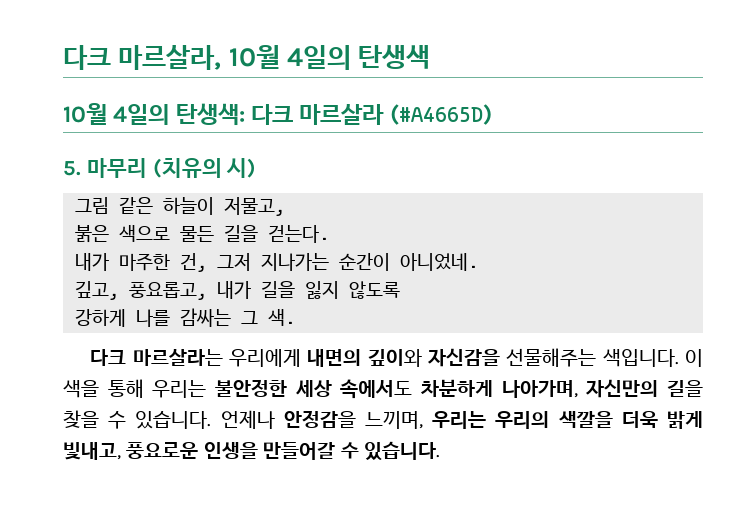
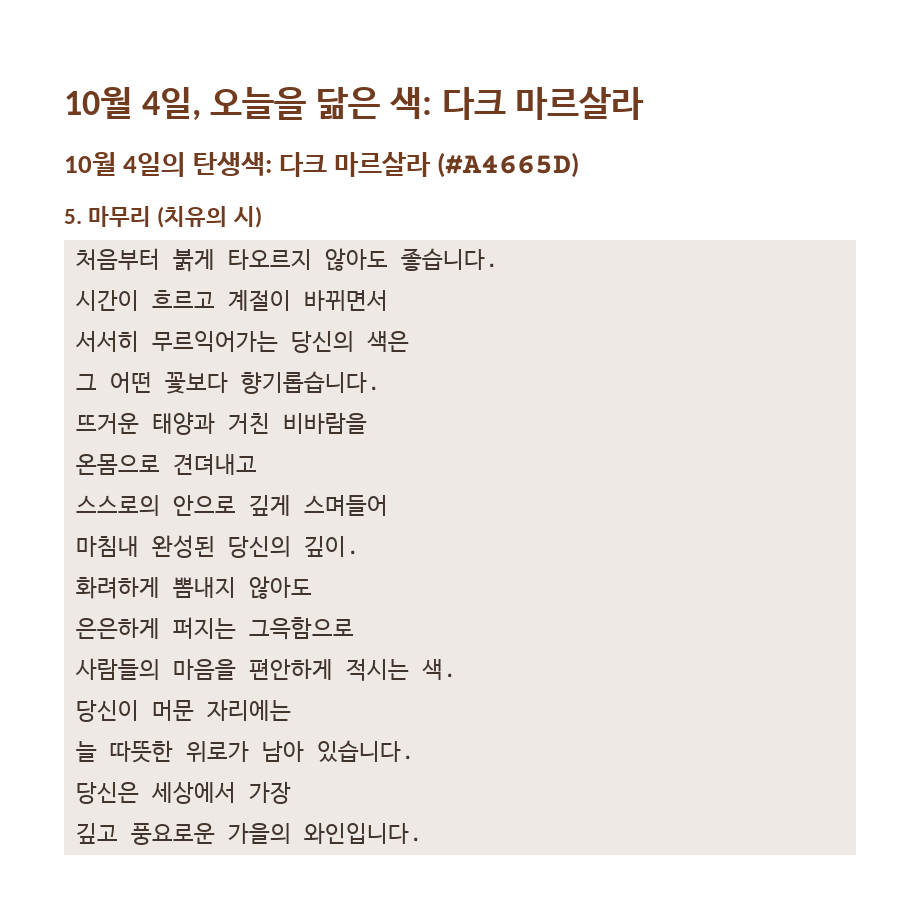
[63,45,431,70] 다크 마르살라, 10월 4일의 탄생색 -> [64,87,645,121] 10월 4일, 오늘을 닮은 색: 다크 마르살라
[75,197,285,216] [75,225,330,243] [75,253,479,272] [75,281,400,300] [75,308,296,327] [90,348,703,367] [63,379,703,399] [63,410,703,429] [63,441,440,460] 그림 같은 하늘이 저물고, // 붉은 색으로 물든 길을 걷는다. // 내가 마주한 건, 그저 지나가는 순간이 아니었네. // 깊고, 풍요롭고, 내가 길을 잃지 않도록 // 강하게 나를 감싸는 그 색. // 다크 마르살라는 우리에게 내면의 깊이와 자신감을 선물해주는 색입니다. 이 색을 통해 우리는 불안정한 세상 속에서도 차분하게 나아가며, 자신만의 길을 찾을 수 있습니다. 언제나 안정감을 느끼며, 우리는 우리의 색깔을 더욱 밝게 빛내고, 풍요로운 인생을 만들어갈 수 있습니다. -> [76,248,498,272] [76,289,388,311] [75,331,409,353] [76,371,380,394] [76,412,367,435] [76,454,257,475] [76,495,388,516] [76,535,359,558] [76,576,312,599] [76,617,354,640] [75,658,456,681] [76,700,291,722] [76,740,414,763] [76,781,291,804] [76,823,422,845] 처음부터 붉게 타오르지 않아도 좋습니다. // 시간이 흐르고 계절이 바뀌면서 // 서서히 무르익어가는 당신의 색은 // 그 어떤 꽃보다 향기롭습니다. // 뜨거운 태양과 거친 비바람을 // 온몸으로 견뎌내고 // 스스로의 안으로 깊게 스며들어 // 마침내 완성된 당신의 깊이. // 화려하게 뽐내지 않아도 // 은은하게 퍼지는 그윽함으로 // 사람들의 마음을 편안하게 적시는 색. // 당신이 머문 자리에는 // 늘 따뜻한 위로가 남아 있습니다. // 당신은 세상에서 가장 // 깊고 풍요로운 가을의 와인입니다.

